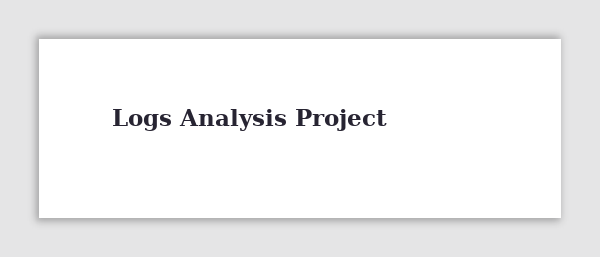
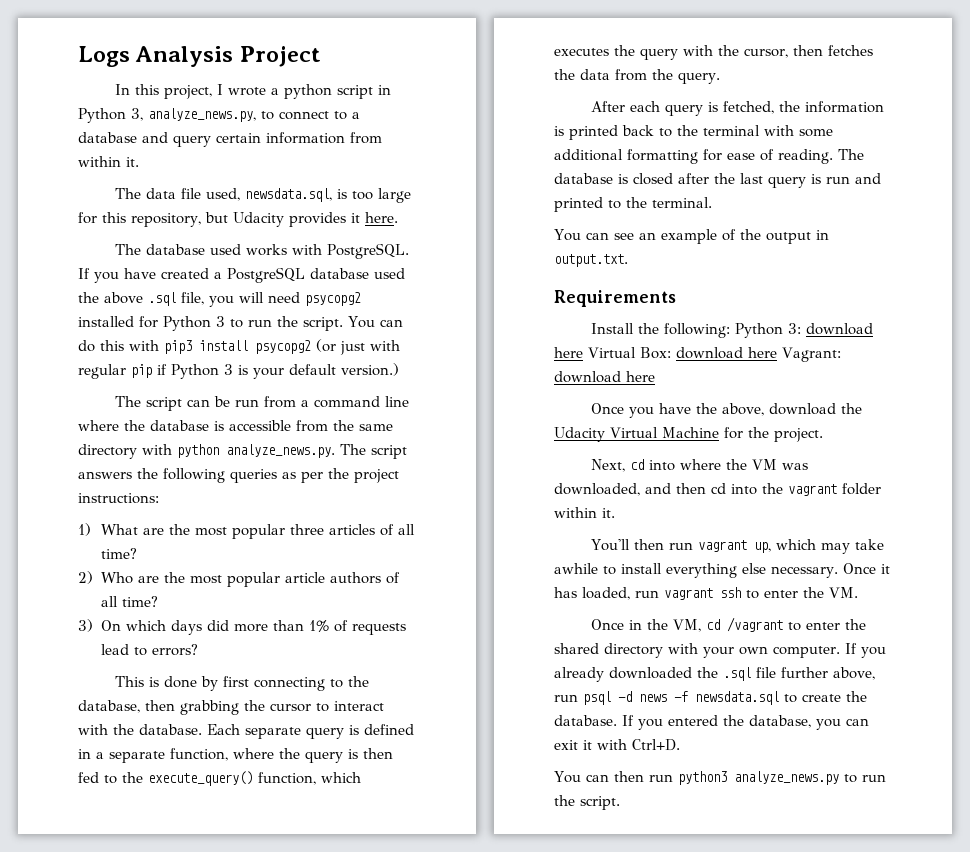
(387, 120) none -> [115,84,392,99] [78,108,360,123] [78,132,382,147] [78,156,139,167] [115,188,412,203] [78,212,398,227] [115,243,410,259] [78,267,405,283] [78,292,361,307] [78,316,403,331] [78,339,400,355] [78,363,399,379] [115,396,410,411] [78,420,393,432] [78,444,407,459] [78,468,399,483] [78,493,159,504] [78,523,415,539] [100,548,137,559] [78,571,400,587] [100,596,158,607] [78,619,406,635] [100,644,198,656] [115,676,370,691] [78,700,384,715] [78,724,414,739] [78,748,393,763] [78,771,361,786] [554,45,873,60] [554,69,720,84] [591,101,885,116] [554,125,833,140] [554,149,864,164] [554,173,881,188] [554,197,712,212] [554,229,829,244] [554,254,628,267] [554,290,676,307] [591,323,874,338] [554,347,841,362] [554,371,655,383] [591,403,863,418] [554,427,823,442] [591,459,809,472] [554,483,881,496] [554,507,615,518] [591,539,885,554] [554,563,890,578] [554,587,858,600] [591,617,867,632] [554,643,886,658] [554,667,875,682] [554,691,867,705] [554,715,869,730] [554,739,680,751] [554,771,886,785] [554,795,620,810] // In this project, I wrote a python script in Python 3, analyze_news.py, to connect to a database and query certain information from within it. // The data file used, newsdata.sql, is too large for this repository, but Udacity provides it here. // The database used works with PostgreSQL. If you have created a PostgreSQL database used the above .sql file, you will need psycopg2 installed for Python 3 to run the script. You can do this with pip3 install psycopg2 (or just with regular pip if Python 3 is your default version.) // The script can be run from a command line where the database is accessible from the same directory with python analyze_news.py. The script answers the following queries as per the project instructions: // 1) What are the most popular three articles of all time? // 2) Who are the most popular article authors of all time? // 3) On which days did more than 1% of requests lead to errors? // This is done by first connecting to the database, then grabbing the cursor to interact with the database. Each separate query is defined in a separate function, where the query is then fed to the execute_query() function, which executes the query with the cursor, then fetches the data from the query. // After each query is fetched, the information is printed back to the terminal with some additional formatting for ease of reading. The database is closed after the last query is run and printed to the terminal. // You can see an example of the output in output.txt. // Requirements // Install the following: Python 3: download here Virtual Box: download here Vagrant: download here // Once you have the above, download the Udacity Virtual Machine for the project. // Next, cd into where the VM was downloaded, and then cd into the vagrant folder within it. // You'll then run vagrant up, which may take awhile to install everything else necessary. Once it has loaded, run vagrant ssh to enter the VM. // Once in the VM, cd /vagrant to enter the shared directory with your own computer. If you already downloaded the .sql file further above, run psql -d news -f newsdata.sql to create the database. If you entered the database, you can exit it with Ctrl+D. // You can then run python3 analyze_news.py to run the script.

